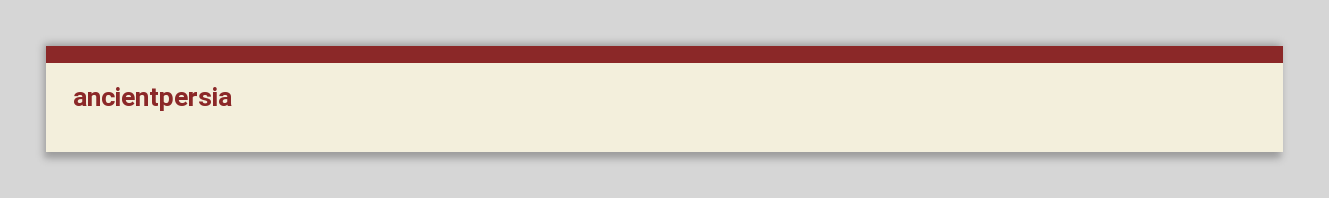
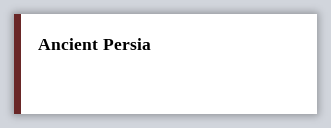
[73,87,232,111] ancientpersia -> [38,38,151,50] Ancient Persia

